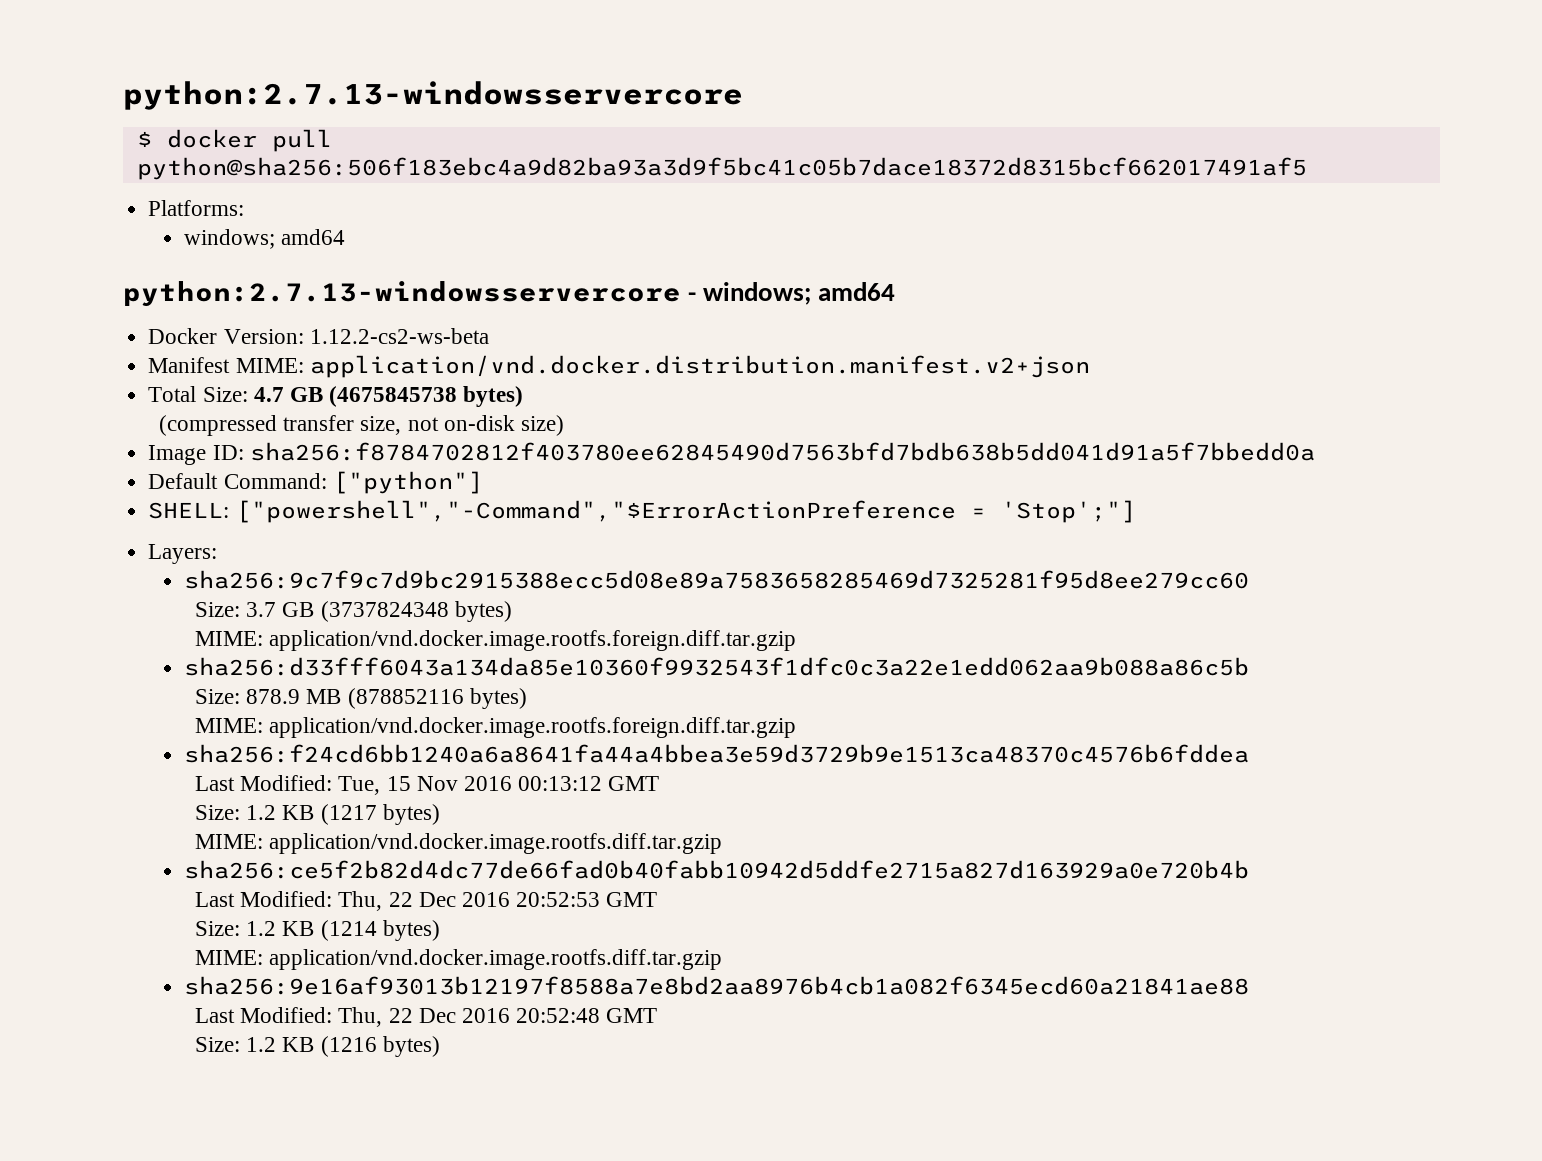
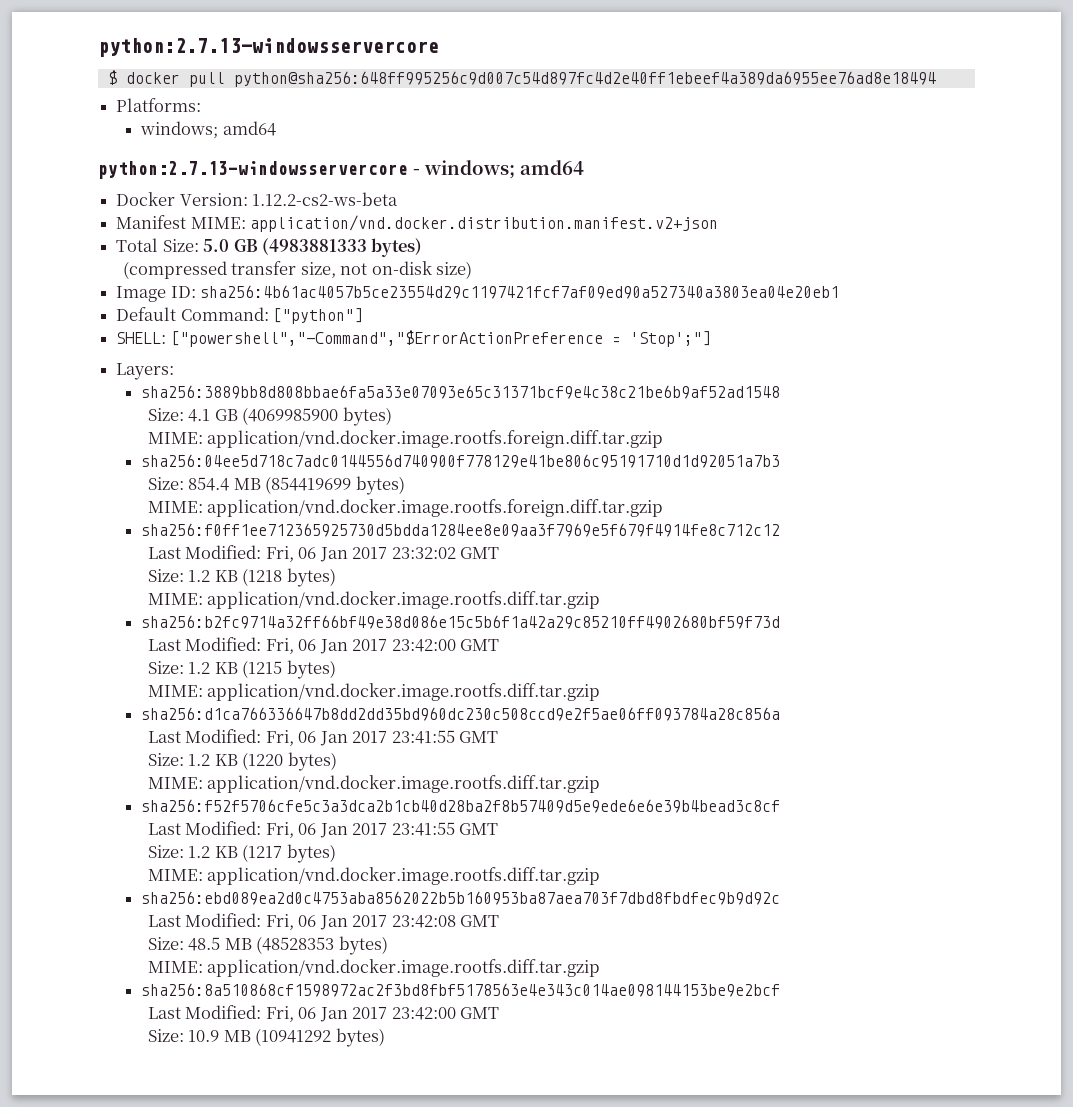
[136,157,1307,180] python@sha256:506f183ebc4a9d82ba93a3d9f5bc41c05b7dace18372d8315bcf662017491af5 -> [233,71,936,87] python@sha256:648ff995256c9d007c54d897fc4d2e40ff1ebeef4a389da6955ee76ad8e18494
[253,386,458,407] 4.7 GB (4675845738 -> [203,238,367,255] 5.0 GB (4983881333
[249,442,1315,461] sha256:f8784702812f403780ee62845490d7563bfd7bdb638b5dd041d91a5f7bbedd0a -> [200,285,840,299] sha256:4b61ac4057b5ce23554d29c1197421fcf7af09ed90a527340a3803ea04e20eb1
[184,570,1250,589] [194,601,512,622] [194,630,797,651] [184,657,1250,676] [194,688,527,709] [194,717,797,738] [184,744,1250,763] [194,775,603,795] sha256:9c7f9c7d9bc2915388ecc5d08e89a7583658285469d7325281f95d8ee279cc60 // Size: 3.7 GB (3737824348 bytes) // MIME: application/vnd.docker.image.rootfs.foreign.diff.tar.gzip // sha256:d33fff6043a134da85e10360f9932543f1dfc0c3a22e1edd062aa9b088a86c5b // Size: 878.9 MB (878852116 bytes) // MIME: application/vnd.docker.image.rootfs.foreign.diff.tar.gzip // sha256:f24cd6bb1240a6a8641fa44a4bbea3e59d3729b9e1513ca48370c4576b6fddea // Last Modified: Tue, 15 Nov 2016 00:13:12 -> [141,385,781,399] [147,407,392,426] [147,430,664,448] [141,454,781,468] [147,476,405,495] [147,499,664,517] [141,523,781,537] [147,545,500,562] [147,568,336,587] [147,591,601,609] [141,615,781,629] [147,637,500,654] [147,660,336,679] [147,683,601,701] [141,707,781,721] [147,729,499,746] [147,752,337,771] [147,775,601,793] [141,799,781,813] [147,821,455,838] sha256:3889bb8d808bbae6fa5a33e07093e65c31371bcf9e4c38c21be6b9af52ad1548 // Size: 4.1 GB (4069985900 bytes) // MIME: application/vnd.docker.image.rootfs.foreign.diff.tar.gzip // sha256:04ee5d718c7adc0144556d740900f778129e41be806c95191710d1d92051a7b3 // Size: 854.4 MB (854419699 bytes) // MIME: application/vnd.docker.image.rootfs.foreign.diff.tar.gzip // sha256:f0ff1ee712365925730d5bdda1284ee8e09aa3f7969e5f679f4914fe8c712c12 // Last Modified: Fri, 06 Jan 2017 23:32:02 GMT // Size: 1.2 KB (1218 bytes) // MIME: application/vnd.docker.image.rootfs.diff.tar.gzip // sha256:b2fc9714a32ff66bf49e38d086e15c5b6f1a42a29c85210ff4902680bf59f73d // Last Modified: Fri, 06 Jan 2017 23:42:00 GMT // Size: 1.2 KB (1215 bytes) // MIME: application/vnd.docker.image.rootfs.diff.tar.gzip // sha256:d1ca766336647b8dd2dd35bd960dc230c508ccd9e2f5ae06ff093784a28c856a // Last Modified: Fri, 06 Jan 2017 23:41:55 GMT // Size: 1.2 KB (1220 bytes) // MIME: application/vnd.docker.image.rootfs.diff.tar.gzip // sha256:f52f5706cfe5c3a3dca2b1cb40d28ba2f8b57409d5e9ede6e6e39b4bead3c8cf // Last Modified: Fri, 06 Jan 2017 23:41:55
[184,860,1250,879] [194,891,658,911] [194,920,440,941] [194,949,723,970] [184,976,1250,995] [194,1007,658,1027] [194,1036,377,1057] sha256:ce5f2b82d4dc77de66fad0b40fabb10942d5ddfe2715a827d163929a0e720b4b // Last Modified: Thu, 22 Dec 2016 20:52:53 GMT // Size: 1.2 KB (1214 bytes) // MIME: application/vnd.docker.image.rootfs.diff.tar.gzip // sha256:9e16af93013b12197f8588a7e8bd2aa8976b4cb1a082f6345ecd60a21841ae88 // Last Modified: Thu, 22 Dec 2016 20:52:48 GMT // Size: 1.2 KB (1216 -> [141,891,781,905] [147,913,500,930] [147,936,388,955] [147,959,601,977] [141,983,781,997] [147,1005,500,1022] [147,1028,332,1046] sha256:ebd089ea2d0c4753aba8562022b5b160953ba87aea703f7dbd8fbdfec9b9d92c // Last Modified: Fri, 06 Jan 2017 23:42:08 GMT // Size: 48.5 MB (48528353 bytes) // MIME: application/vnd.docker.image.rootfs.diff.tar.gzip // sha256:8a510868cf1598972ac2f3bd8fbf5178563e4e343c014ae098144153be9e2bcf // Last Modified: Fri, 06 Jan 2017 23:42:00 GMT // Size: 10.9 MB (10941292

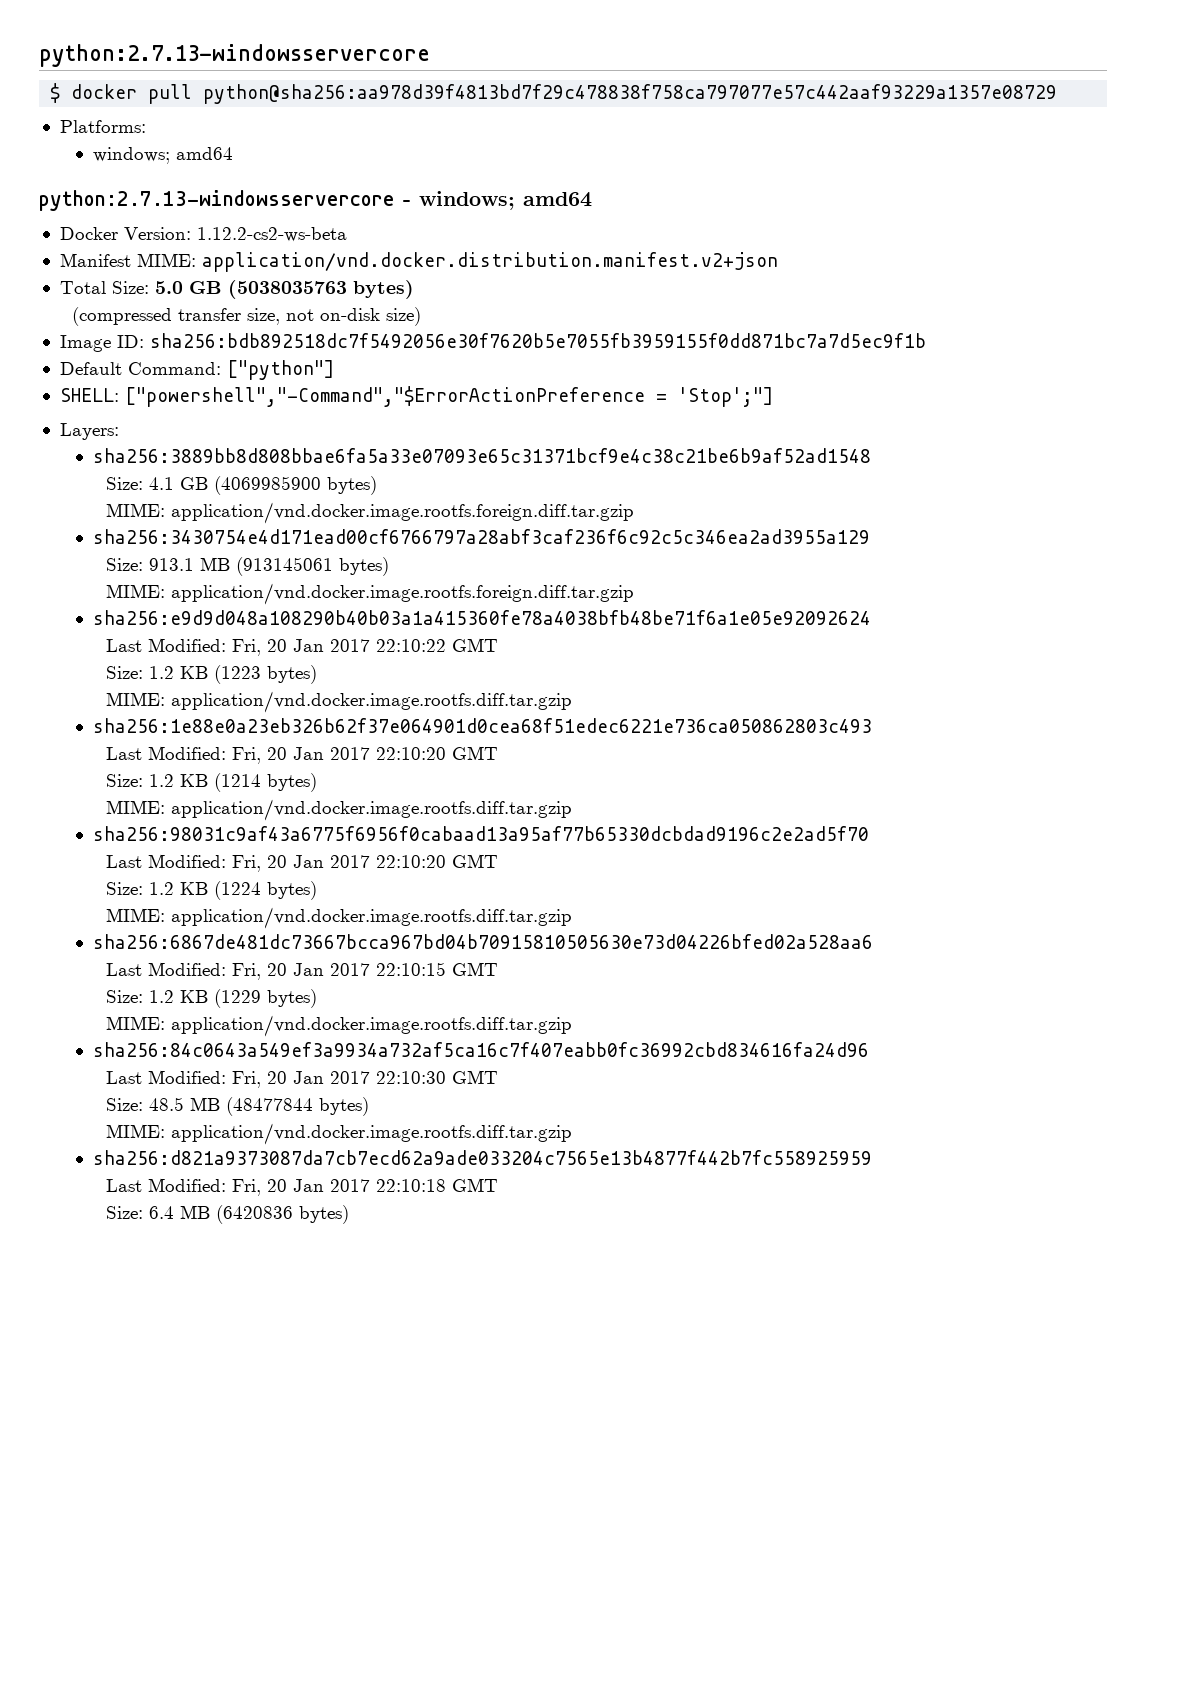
[233,71,936,87] python@sha256:648ff995256c9d007c54d897fc4d2e40ff1ebeef4a389da6955ee76ad8e18494 -> [203,84,1058,104] python@sha256:aa978d39f4813bd7f29c478838f758ca797077e57c442aaf93229a1357e08729
[261,238,367,255] (4983881333 -> [227,280,347,299] (5038035763
[200,285,840,299] sha256:4b61ac4057b5ce23554d29c1197421fcf7af09ed90a527340a3803ea04e20eb1 -> [149,333,926,348] sha256:bdb892518dc7f5492056e30f7620b5e7055fb3959155f0dd871bc7a7d5ec9f1b
[141,454,781,468] [147,476,405,495] [147,499,664,517] [141,523,781,537] [147,545,500,562] [147,568,336,587] [147,591,601,609] [141,615,781,629] [147,637,500,654] [147,660,336,679] [147,683,601,701] [141,707,781,721] [147,729,499,746] [147,752,337,771] [147,775,601,793] [141,799,781,813] [147,821,499,838] [147,844,336,863] [147,867,601,885] [141,891,781,905] [147,913,456,930] sha256:04ee5d718c7adc0144556d740900f778129e41be806c95191710d1d92051a7b3 // Size: 854.4 MB (854419699 bytes) // MIME: application/vnd.docker.image.rootfs.foreign.diff.tar.gzip // sha256:f0ff1ee712365925730d5bdda1284ee8e09aa3f7969e5f679f4914fe8c712c12 // Last Modified: Fri, 06 Jan 2017 23:32:02 GMT // Size: 1.2 KB (1218 bytes) // MIME: application/vnd.docker.image.rootfs.diff.tar.gzip // sha256:b2fc9714a32ff66bf49e38d086e15c5b6f1a42a29c85210ff4902680bf59f73d // Last Modified: Fri, 06 Jan 2017 23:42:00 GMT // Size: 1.2 KB (1215 bytes) // MIME: application/vnd.docker.image.rootfs.diff.tar.gzip // sha256:d1ca766336647b8dd2dd35bd960dc230c508ccd9e2f5ae06ff093784a28c856a // Last Modified: Fri, 06 Jan 2017 23:41:55 GMT // Size: 1.2 KB (1220 bytes) // MIME: application/vnd.docker.image.rootfs.diff.tar.gzip // sha256:f52f5706cfe5c3a3dca2b1cb40d28ba2f8b57409d5e9ede6e6e39b4bead3c8cf // Last Modified: Fri, 06 Jan 2017 23:41:55 GMT // Size: 1.2 KB (1217 bytes) // MIME: application/vnd.docker.image.rootfs.diff.tar.gzip // sha256:ebd089ea2d0c4753aba8562022b5b160953ba87aea703f7dbd8fbdfec9b9d92c // Last Modified: Fri, 06 Jan 2017 23:42:08 -> [93,529,871,544] [105,557,389,576] [105,583,634,605] [93,610,872,625] [105,638,498,656] [105,665,317,684] [105,691,572,713] [93,718,873,733] [105,746,498,764] [105,773,317,792] [105,799,572,821] [93,826,870,841] [105,854,498,872] [105,881,317,900] [105,907,572,929] [93,934,874,949] [105,962,498,980] [105,989,317,1008] [105,1015,572,1037] [93,1042,870,1057] [105,1070,446,1088] sha256:3430754e4d171ead00cf6766797a28abf3caf236f6c92c5c346ea2ad3955a129 // Size: 913.1 MB (913145061 bytes) // MIME: application/vnd.docker.image.rootfs.foreign.diff.tar.gzip // sha256:e9d9d048a108290b40b03a1a415360fe78a4038bfb48be71f6a1e05e92092624 // Last Modified: Fri, 20 Jan 2017 22:10:22 GMT // Size: 1.2 KB (1223 bytes) // MIME: application/vnd.docker.image.rootfs.diff.tar.gzip // sha256:1e88e0a23eb326b62f37e064901d0cea68f51edec6221e736ca050862803c493 // Last Modified: Fri, 20 Jan 2017 22:10:20 GMT // Size: 1.2 KB (1214 bytes) // MIME: application/vnd.docker.image.rootfs.diff.tar.gzip // sha256:98031c9af43a6775f6956f0cabaad13a95af77b65330dcbdad9196c2e2ad5f70 // Last Modified: Fri, 20 Jan 2017 22:10:20 GMT // Size: 1.2 KB (1224 bytes) // MIME: application/vnd.docker.image.rootfs.diff.tar.gzip // sha256:6867de481dc73667bcca967bd04b70915810505630e73d04226bfed02a528aa6 // Last Modified: Fri, 20 Jan 2017 22:10:15 GMT // Size: 1.2 KB (1229 bytes) // MIME: application/vnd.docker.image.rootfs.diff.tar.gzip // sha256:84c0643a549ef3a9934a732af5ca16c7f407eabb0fc36992cbd834616fa24d96 // Last Modified: Fri, 20 Jan 2017 22:10:30
[256,936,388,955] [147,959,601,977] [141,983,781,997] [147,1005,500,1022] [147,1028,332,1046] (48528353 bytes) // MIME: application/vnd.docker.image.rootfs.diff.tar.gzip // sha256:8a510868cf1598972ac2f3bd8fbf5178563e4e343c014ae098144153be9e2bcf // Last Modified: Fri, 06 Jan 2017 23:42:00 GMT // Size: 10.9 MB (10941292 -> [225,1097,369,1116] [105,1123,572,1145] [93,1150,873,1165] [105,1178,498,1196] [105,1205,293,1224] (48477844 bytes) // MIME: application/vnd.docker.image.rootfs.diff.tar.gzip // sha256:d821a9373087da7cb7ecd62a9ade033204c7565e13b4877f442b7fc558925959 // Last Modified: Fri, 20 Jan 2017 22:10:18 GMT // Size: 6.4 MB (6420836

